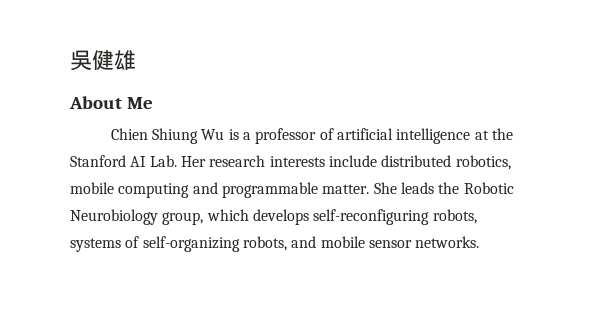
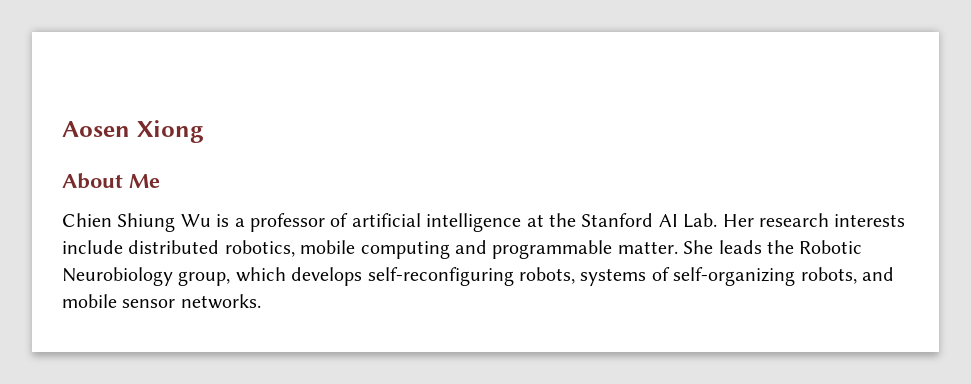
[70,50,136,71] 吳健雄 -> [62,120,204,143] Aosen Xiong

